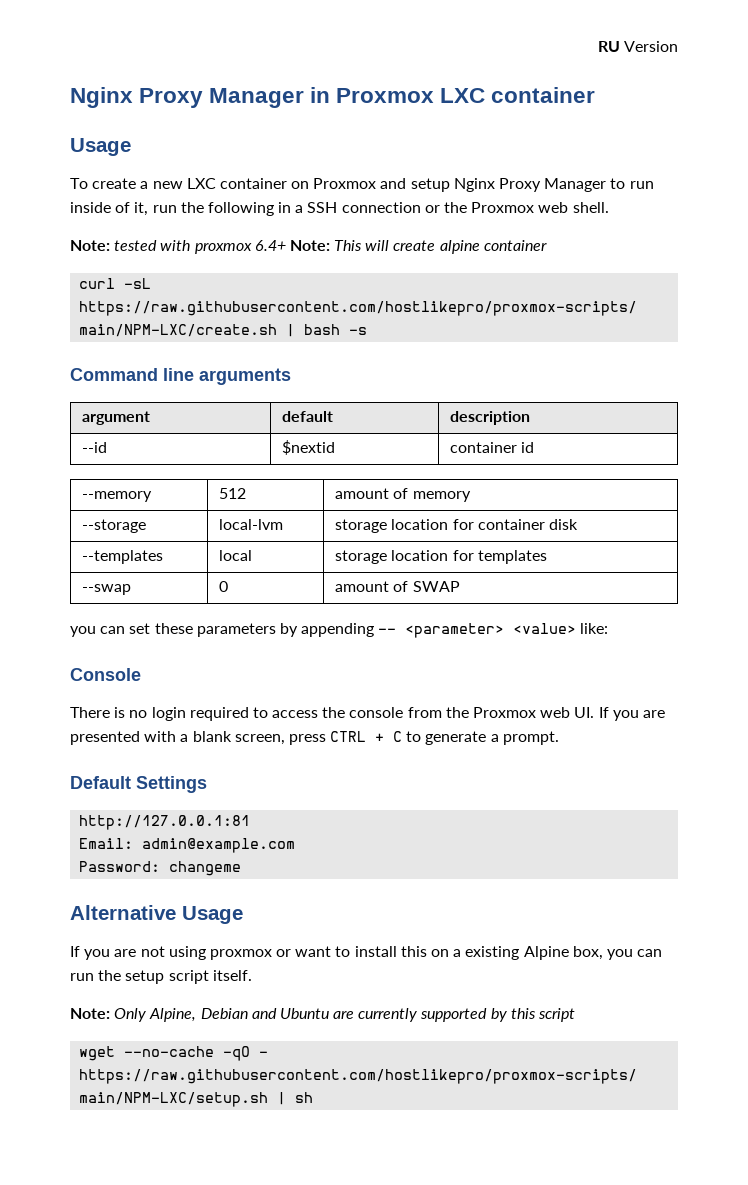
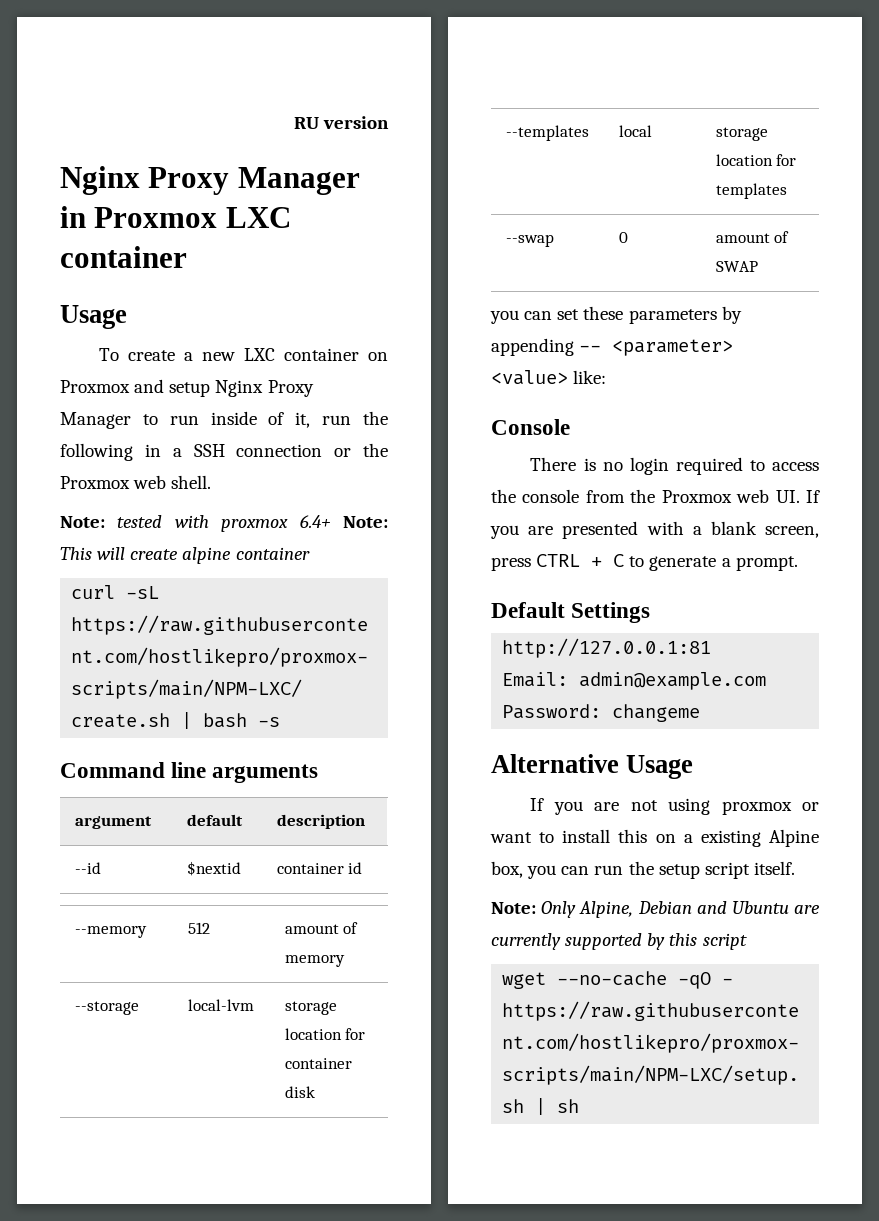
[624,41,678,52] Version -> [323,116,389,129] version

